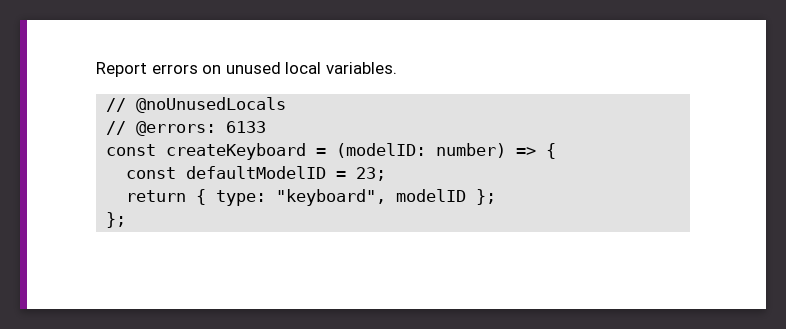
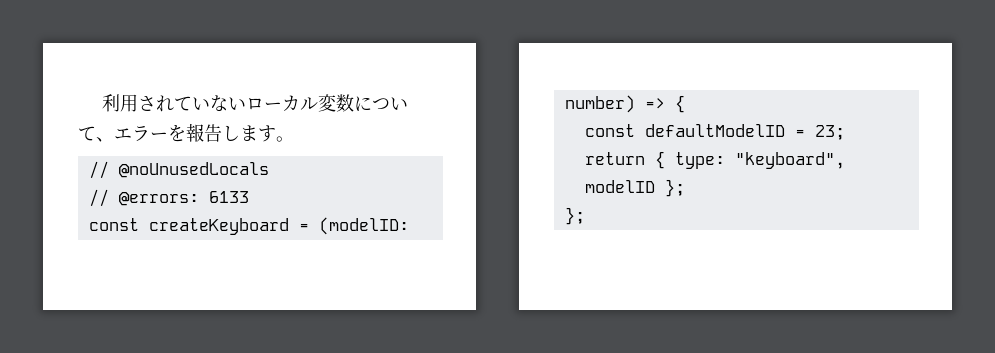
[96,62,397,77] Report errors on unused local variables. -> [101,94,408,112] [78,123,294,142] 利用されていないローカル変数について、エラーを報告します。

